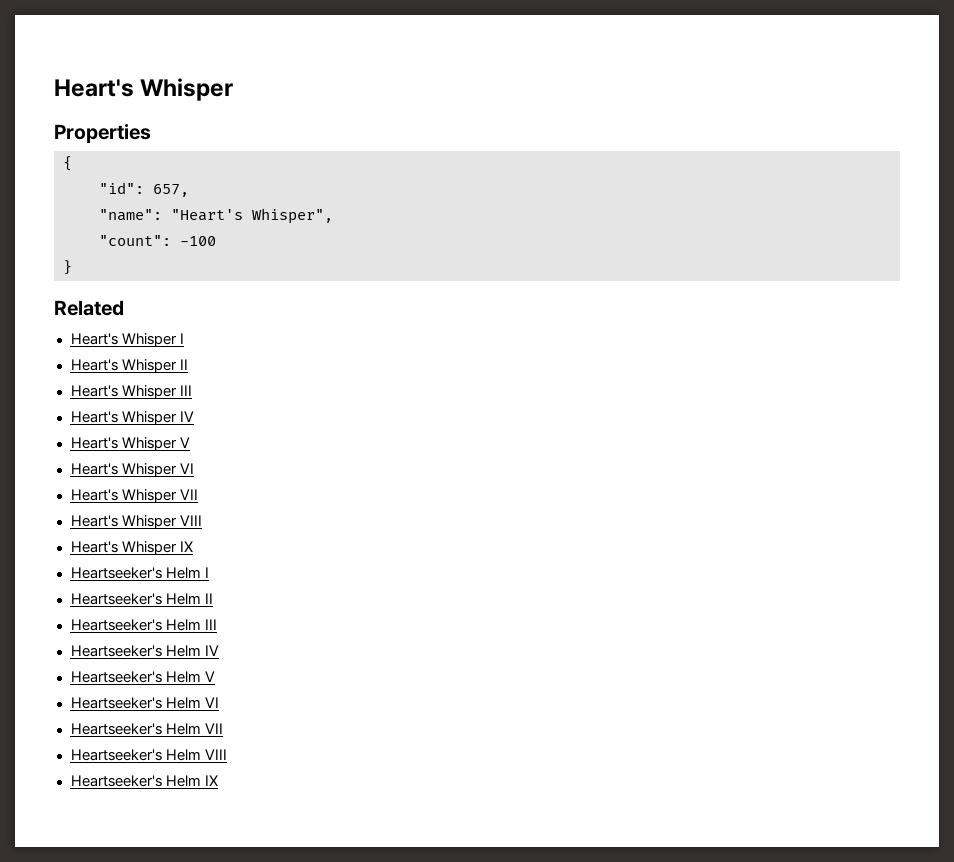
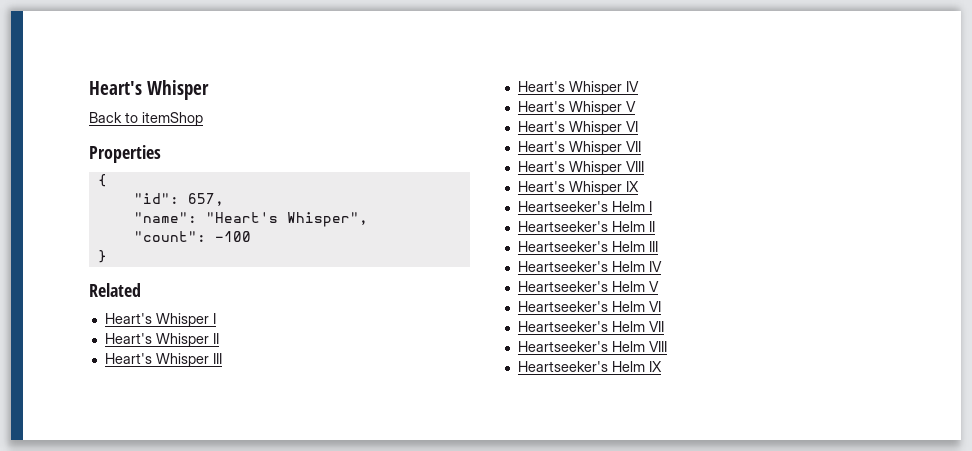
[54,78,234,101] Heart's Whisper -> [89,80,210,100] [89,112,203,126] Heart's Whisper // Back to itemShop

